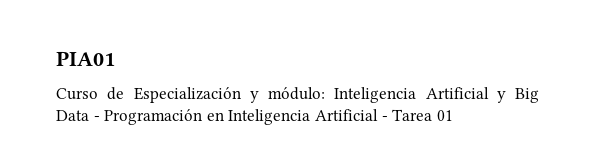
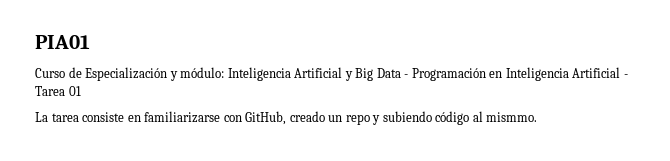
(453, 115) none -> [35,111,538,125] // La tarea consiste en familiarizarse con GitHub, creado un repo y subiendo código al mismmo.

